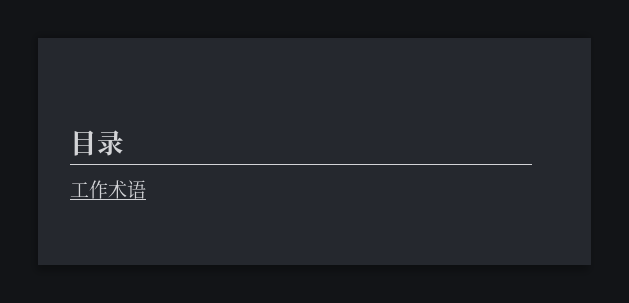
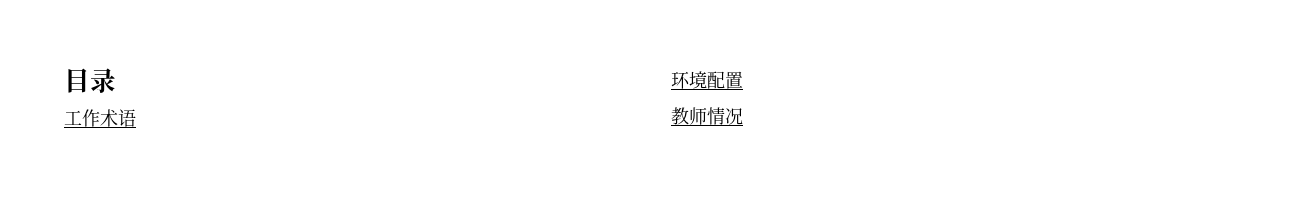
(146, 189) none -> [671,71,743,89] [671,107,743,125] // 环境配置 // 教师情况

